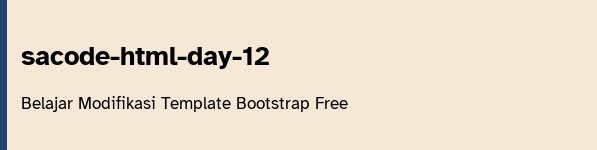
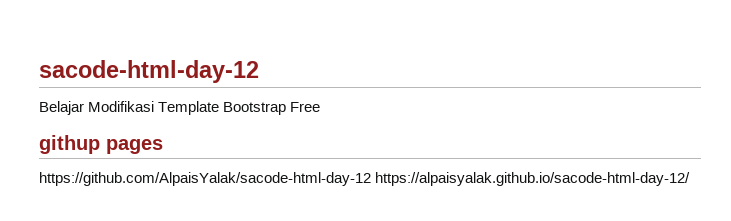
(348, 103) none -> [39,135,163,154] [39,172,691,186] // githup pages // https://github.com/AlpaisYalak/sacode-html-day-12 https://alpaisyalak.github.io/sacode-html-day-12/

